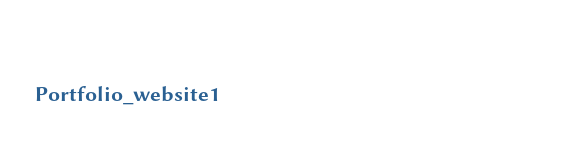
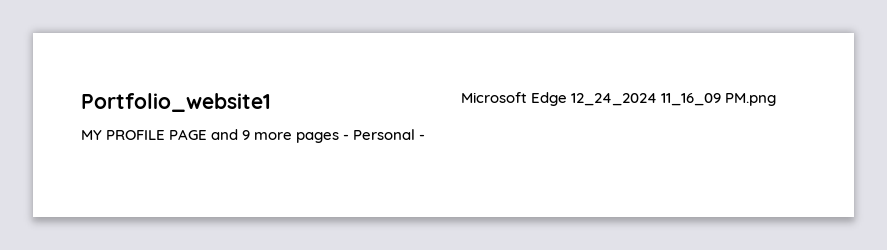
(220, 95) none -> [81,129,426,143] [461,92,777,106] // MY PROFILE PAGE and 9 more pages - Personal - Microsoft Edge 12_24_2024 11_16_09 PM.png

